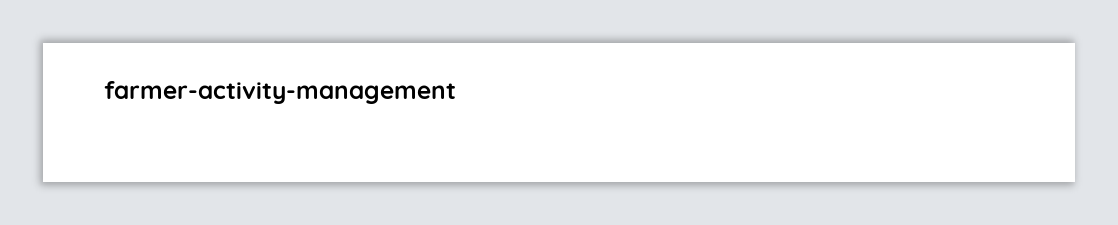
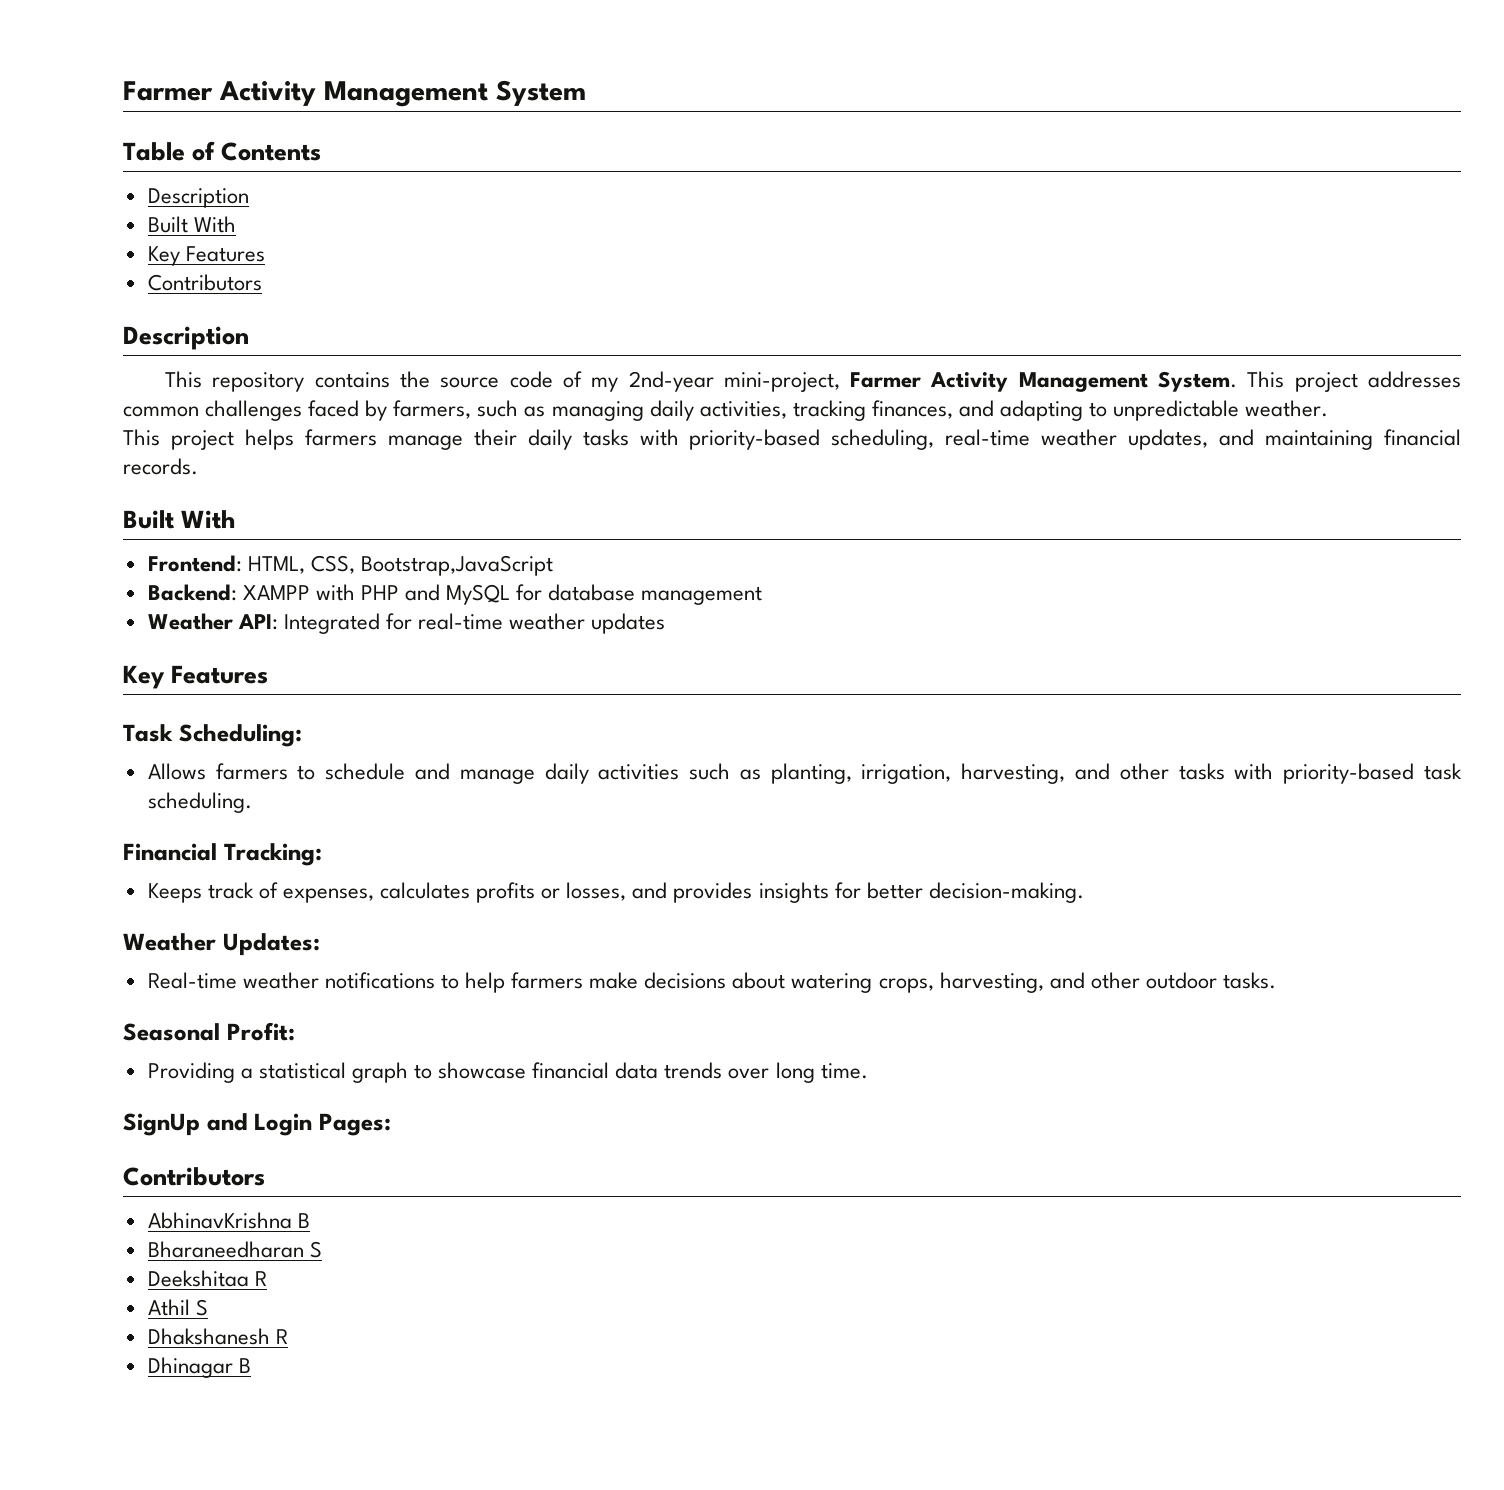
[104,81,456,104] farmer-activity-management -> [123,80,586,107] [123,141,322,161] [147,188,249,208] [147,216,236,233] [147,246,265,266] [147,274,262,291] [123,326,249,350] [165,371,1461,392] [123,400,1329,421] [123,429,1461,450] [123,458,198,475] [123,510,236,529] [147,555,553,576] [147,584,763,605] [147,613,666,634] [123,665,269,689] [123,724,302,747] [147,763,1462,784] [147,792,252,813] [123,843,322,866] [147,882,1084,903] [123,933,320,956] [147,972,1276,993] [123,1022,295,1041] [147,1062,868,1083] [123,1113,391,1136] [123,1167,265,1186] [147,1212,310,1229] [147,1241,322,1258] [147,1270,267,1287] [147,1299,208,1316] [147,1328,288,1345] [147,1357,251,1378] Farmer Activity Management System // Table of Contents // Description // Built With // Key Features // Contributors // Description // This repository contains the source code of my 2nd-year mini-project, Farmer Activity Management System. This project addresses common challenges faced by farmers, such as managing daily activities, tracking finances, and adapting to unpredictable weather. // This project helps farmers manage their daily tasks with priority-based scheduling, real-time weather updates, and maintaining financial records. // Built With // Frontend: HTML, CSS, Bootstrap,JavaScript // Backend: XAMPP with PHP and MySQL for database management // Weather API: Integrated for real-time weather updates // Key Features // Task Scheduling: // Allows farmers to schedule and manage daily activities such as planting, irrigation, harvesting, and other tasks with priority-based task scheduling. // Financial Tracking: // Keeps track of expenses, calculates profits or losses, and provides insights for better decision-making. // Weather Updates: // Real-time weather notifications to help farmers make decisions about watering crops, harvesting, and other outdoor tasks. // Seasonal Profit: // Providing a statistical graph to showcase financial data trends over long time. // SignUp and Login Pages: // Contributors // AbhinavKrishna B // Bharaneedharan S // Deekshitaa R // Athil S // Dhakshanesh R // Dhinagar B

